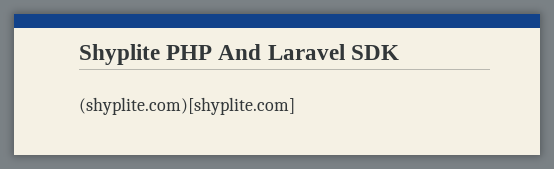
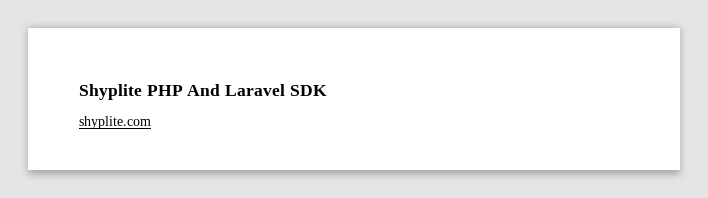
[79,97,295,115] (shyplite.com)[shyplite.com] -> [79,116,151,129] shyplite.com

